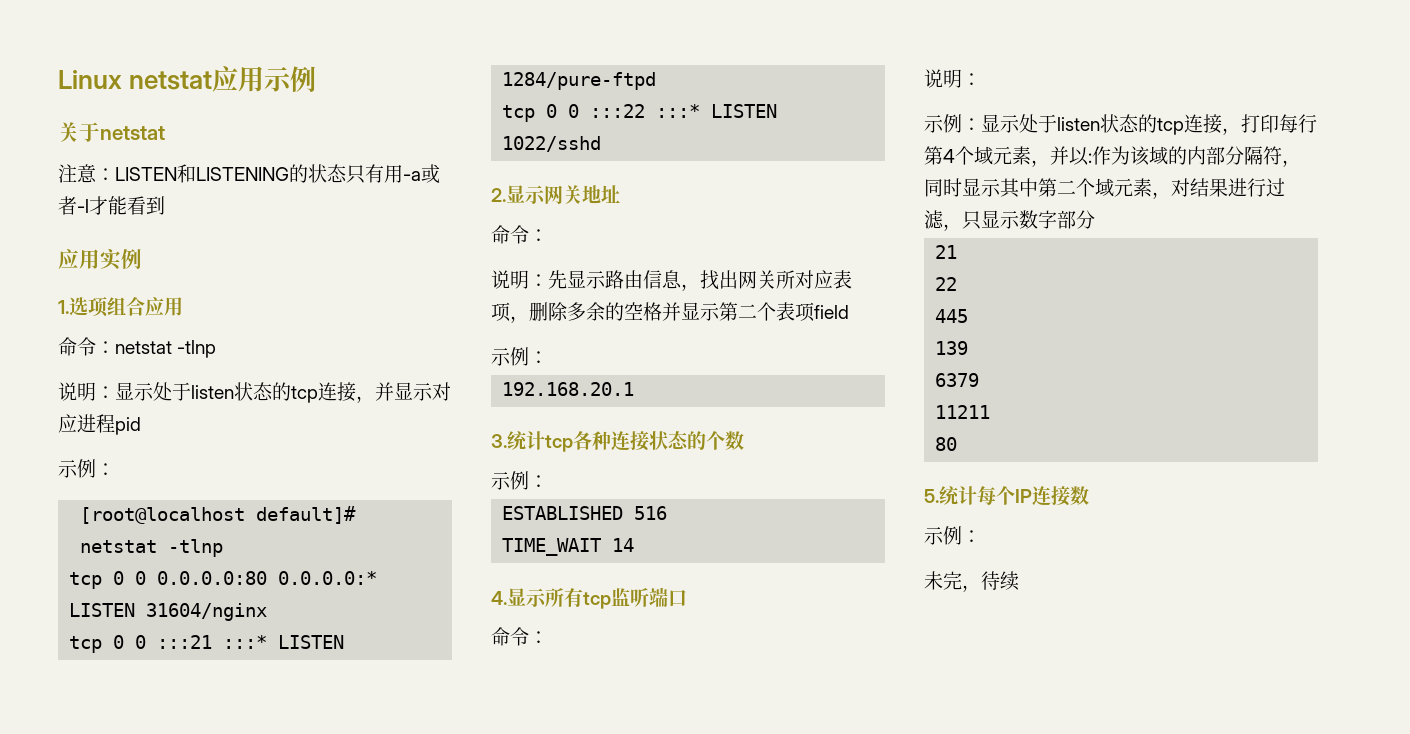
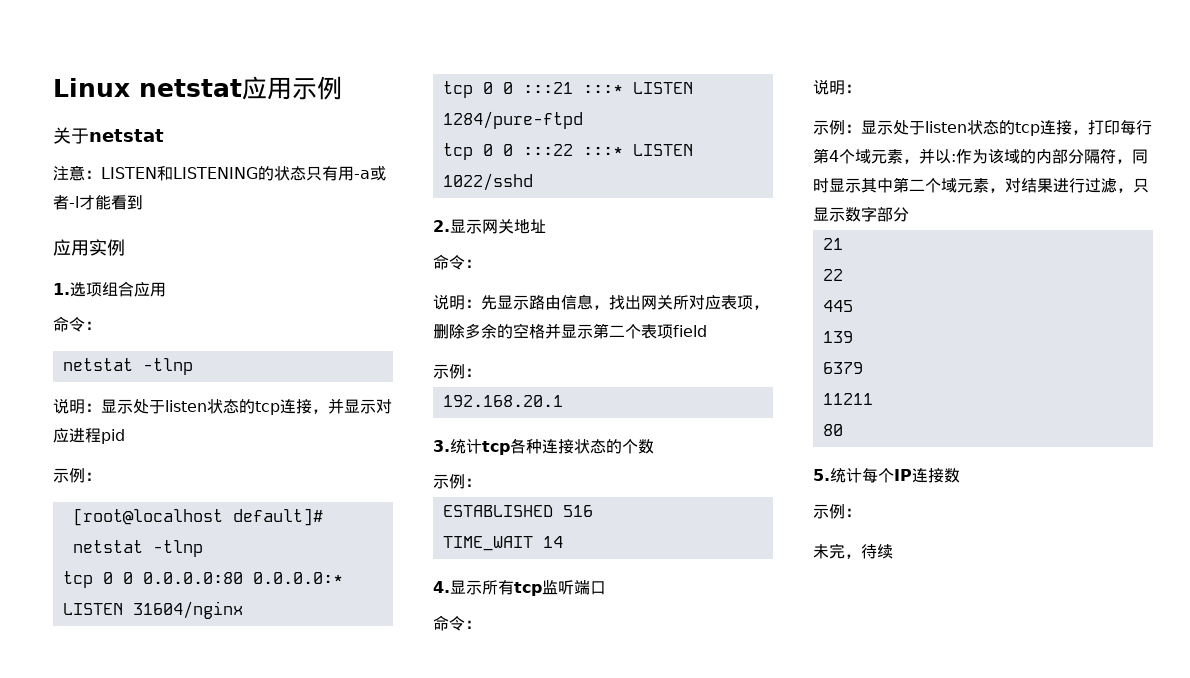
(115, 347) none -> (101, 325) //

